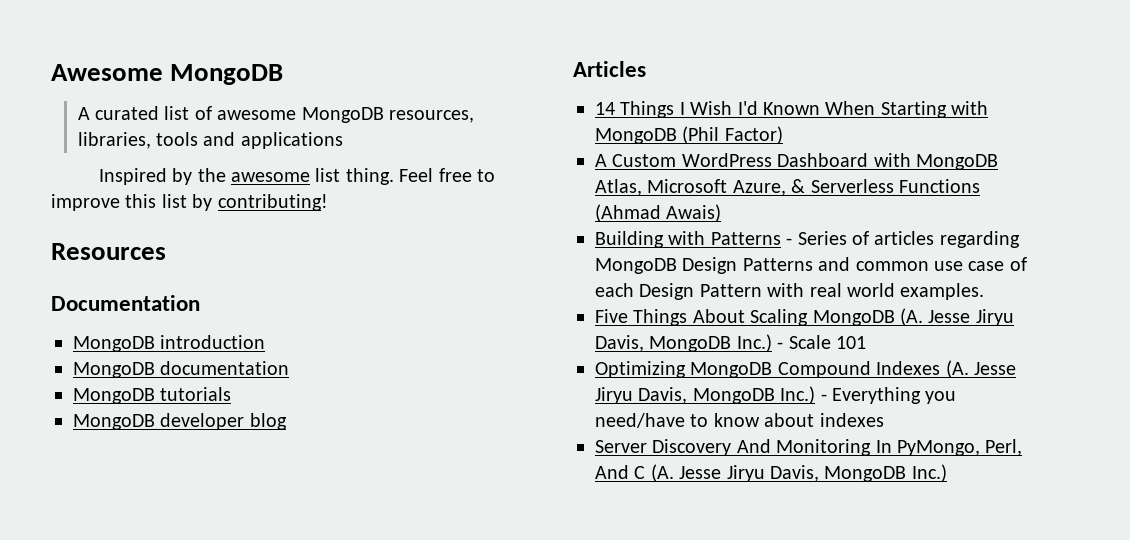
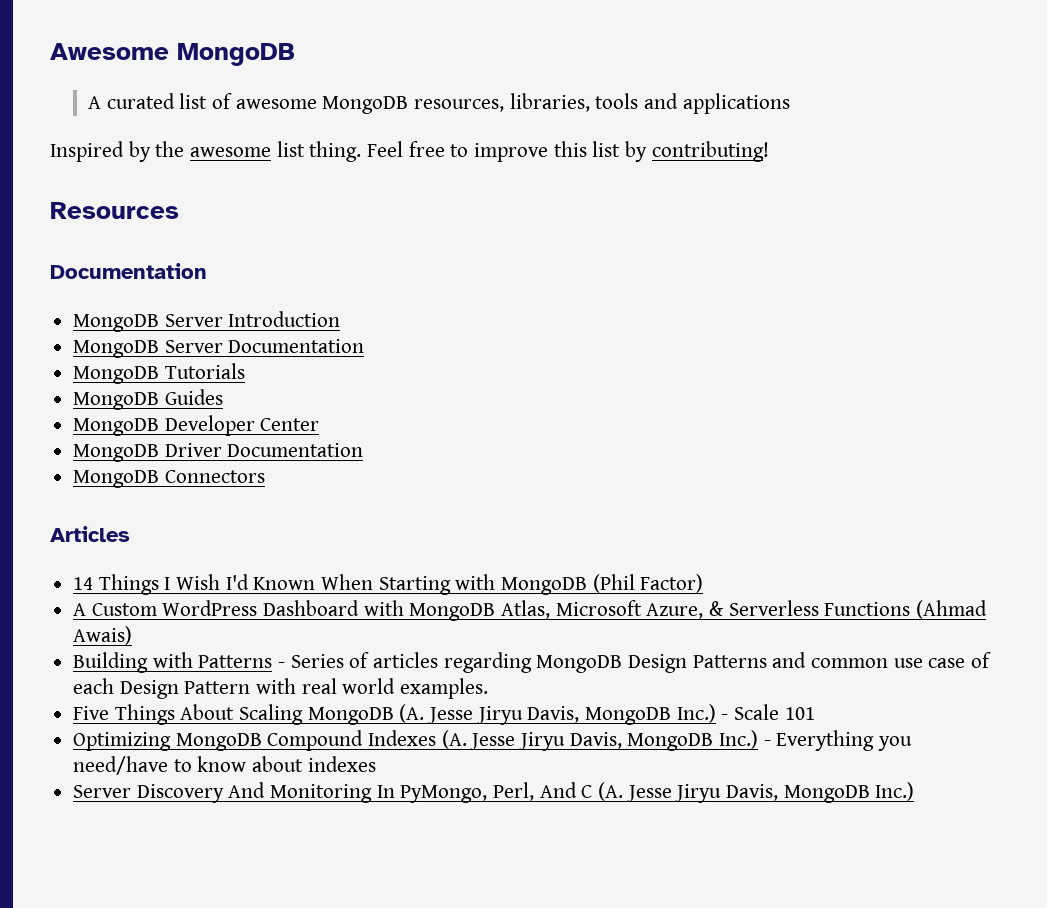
[160,335,266,349] [73,361,290,378] [73,387,232,404] [73,413,287,430] introduction // MongoDB documentation // MongoDB tutorials // MongoDB developer blog -> [164,311,341,327] [73,339,365,358] [73,363,245,384] [73,389,223,410] [73,415,320,436] [73,443,364,462] [73,470,265,488] Server Introduction // MongoDB Server Documentation // MongoDB Tutorials // MongoDB Guides // MongoDB Developer Center // MongoDB Driver Documentation // MongoDB Connectors

